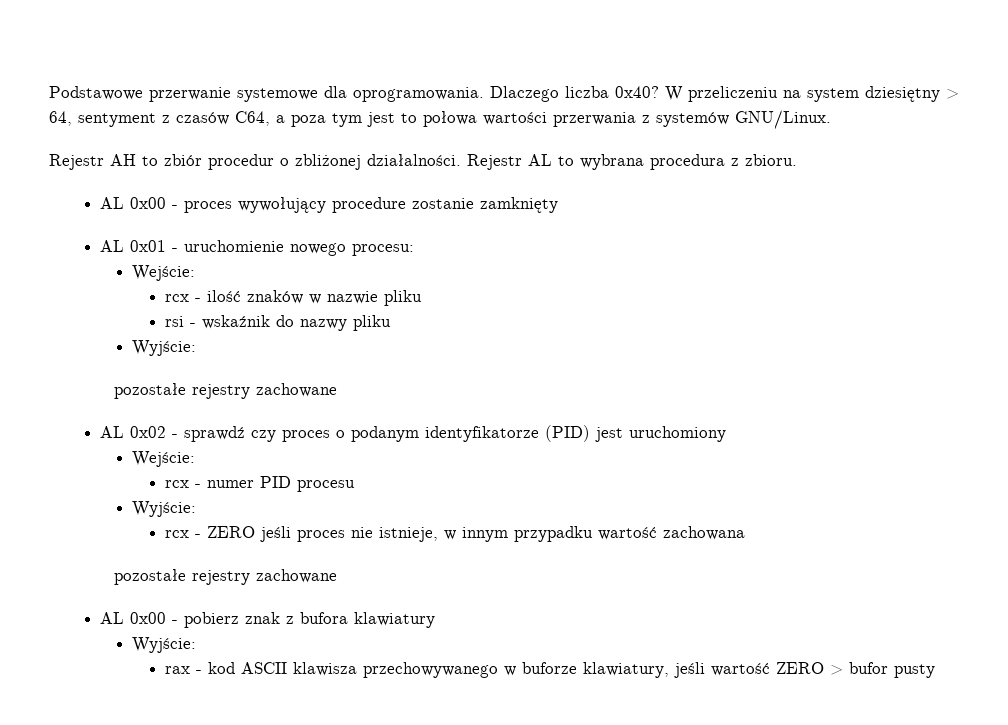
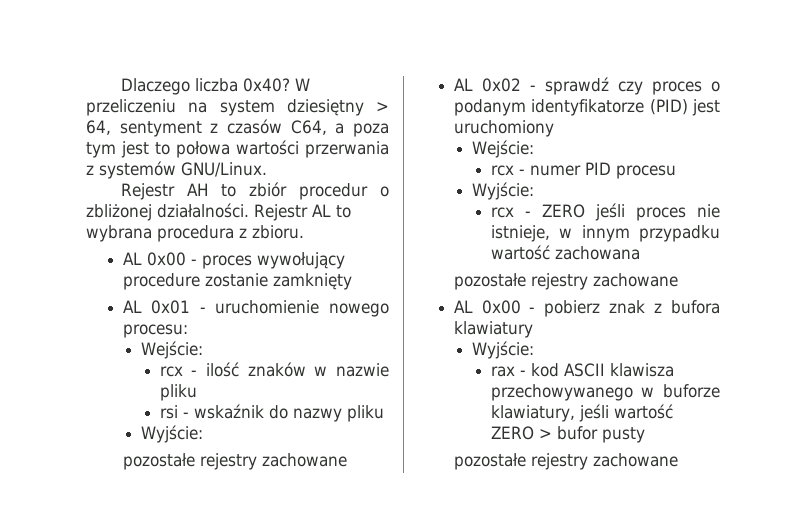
[49,86,484,102] Podstawowe przerwanie systemowe dla oprogramowania. -> (120, 86) none
(935, 671) none -> [453,453,678,470] // pozostałe rejestry zachowane

